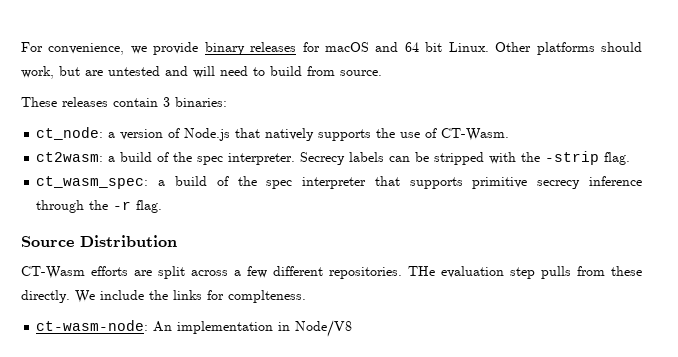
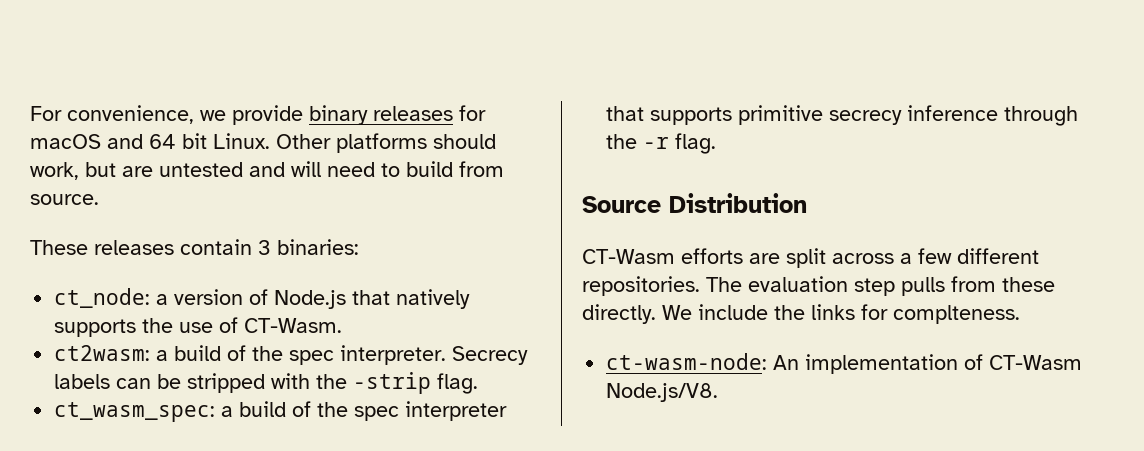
[408,266,435,276] THe -> [706,277,742,292] The
[278,320,353,337] in Node/V8 -> [964,354,1083,370] [606,383,719,402] of CT-Wasm Node.js/V8.

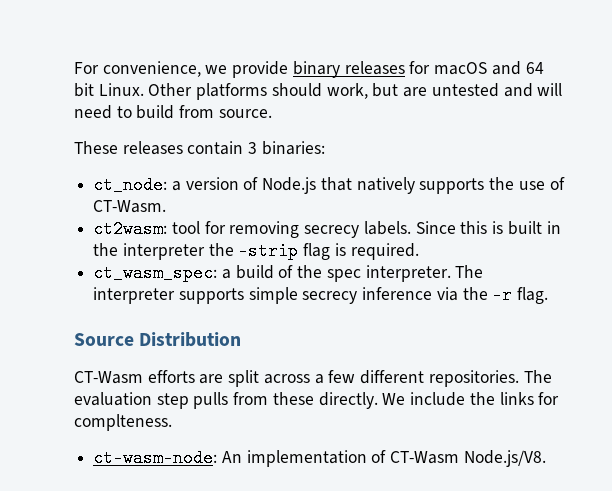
[156,345,529,365] [54,372,479,394] a build of the spec interpreter. Secrecy labels can be stripped with the -strip flag. -> [171,221,561,238] [93,242,419,260] tool for removing secrecy labels. Since this is built in the interpreter the -strip flag is required.
[405,401,508,421] [606,105,824,125] interpreter that supports primitive -> [365,265,484,282] [93,287,298,304] interpreter. The interpreter supports simple
[1004,106,1079,126] through -> [436,287,458,301] via

